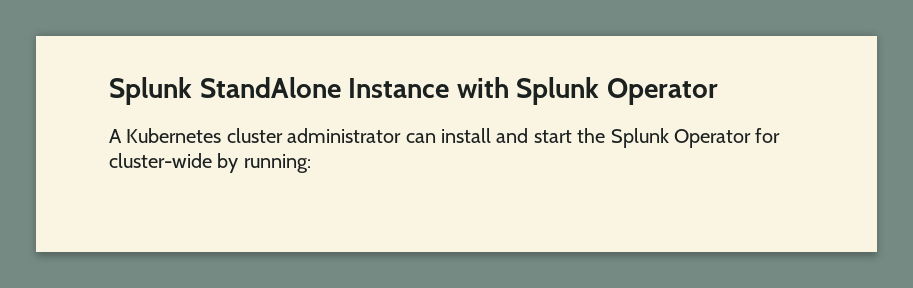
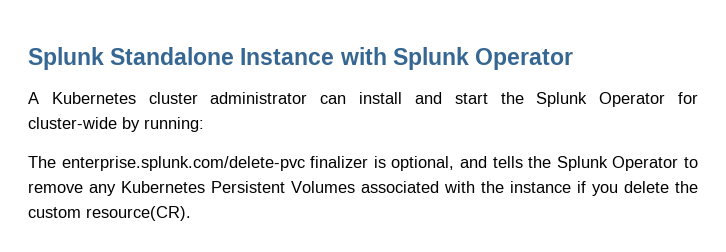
[109,77,341,105] Splunk StandAlone -> [28,47,235,70] Splunk Standalone
(311, 163) none -> [28,156,699,171] [28,181,698,196] [28,206,191,221] // The enterprise.splunk.com/delete-pvc finalizer is optional, and tells the Splunk Operator to remove any Kubernetes Persistent Volumes associated with the instance if you delete the custom resource(CR).

